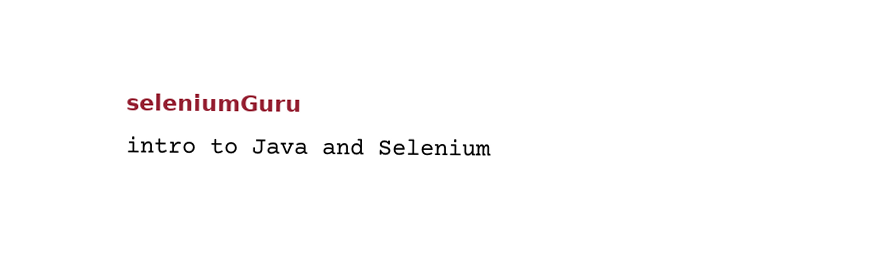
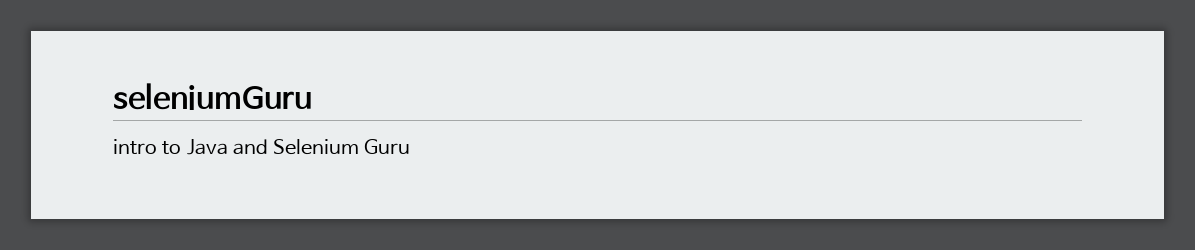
(492, 147) none -> [364,139,411,154] Guru

